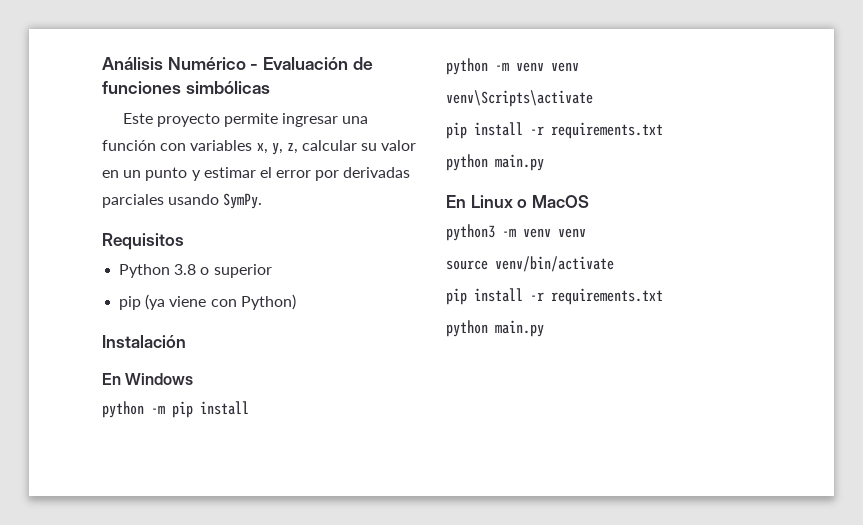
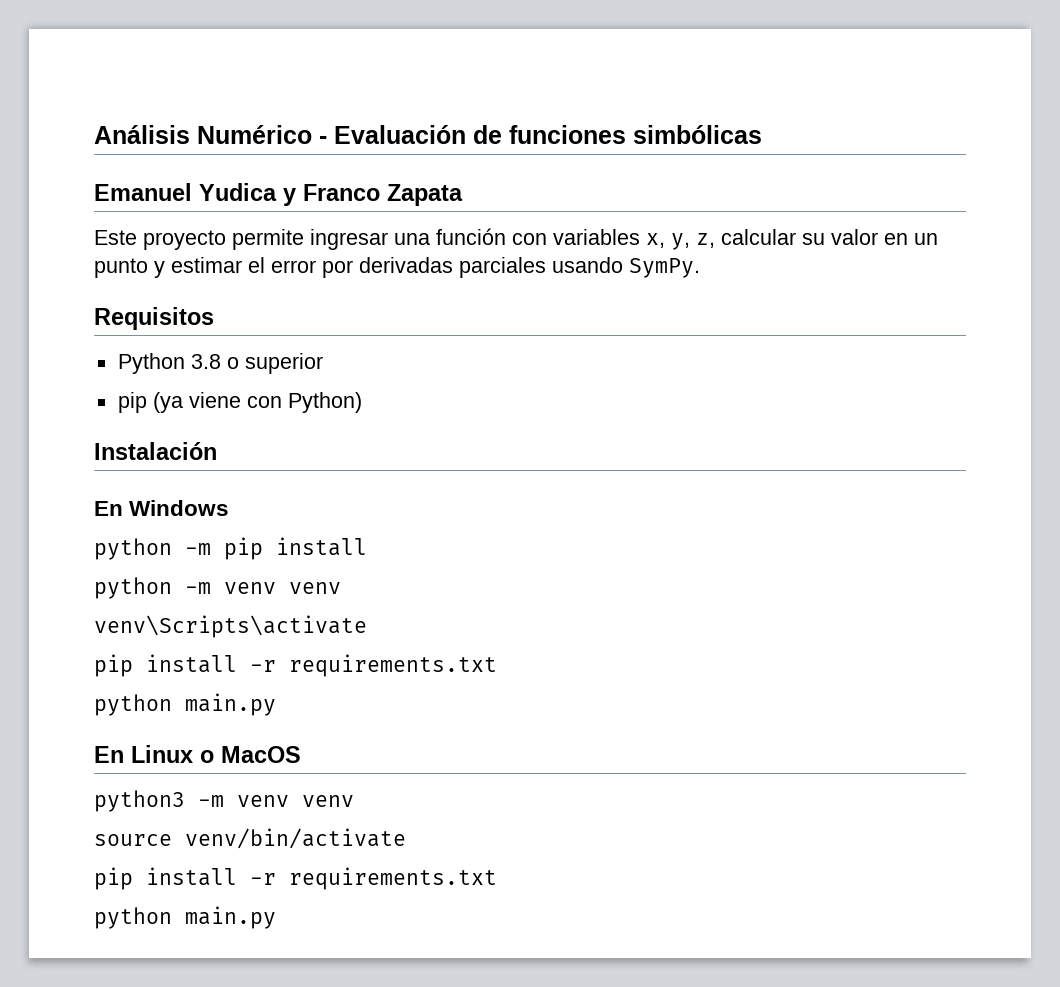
(270, 87) none -> [94,183,463,206] // Emanuel Yudica y Franco Zapata

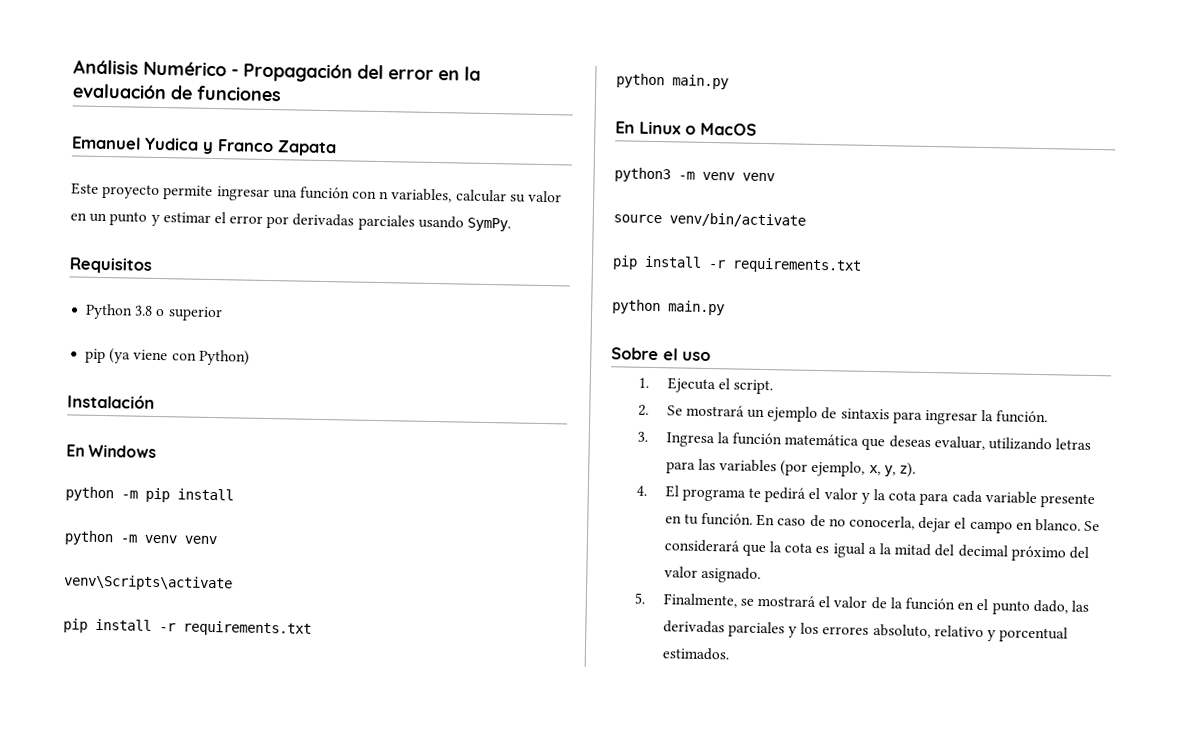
[334,125,466,144] Evaluación -> [243,62,481,83] [72,83,167,100] Propagación del error en la evaluación
[633,125,762,144] simbólicas -> (282, 93) none
[553,229,715,250] variables x, y, z, -> [379,188,453,203] n variables,
(276, 917) none -> [611,347,711,362] [638,377,774,395] [638,404,1049,425] [637,431,1092,451] [665,458,916,478] [636,485,1095,509] [664,512,1101,534] [663,539,1089,562] [663,566,761,583] [634,592,1089,615] [662,620,1069,643] [661,647,730,661] // Sobre el uso // 1. Ejecuta el script. // 2. Se mostrará un ejemplo de sintaxis para ingresar la función. // 3. Ingresa la función matemática que deseas evaluar, utilizando letras para las variables (por ejemplo, x, y, z). // 4. El programa te pedirá el valor y la cota para cada variable presente en tu función. En caso de no conocerla, dejar el campo en blanco. Se considerará que la cota es igual a la mitad del decimal próximo del valor asignado. // 5. Finalmente, se mostrará el valor de la función en el punto dado, las derivadas parciales y los errores absoluto, relativo y porcentual estimados.

